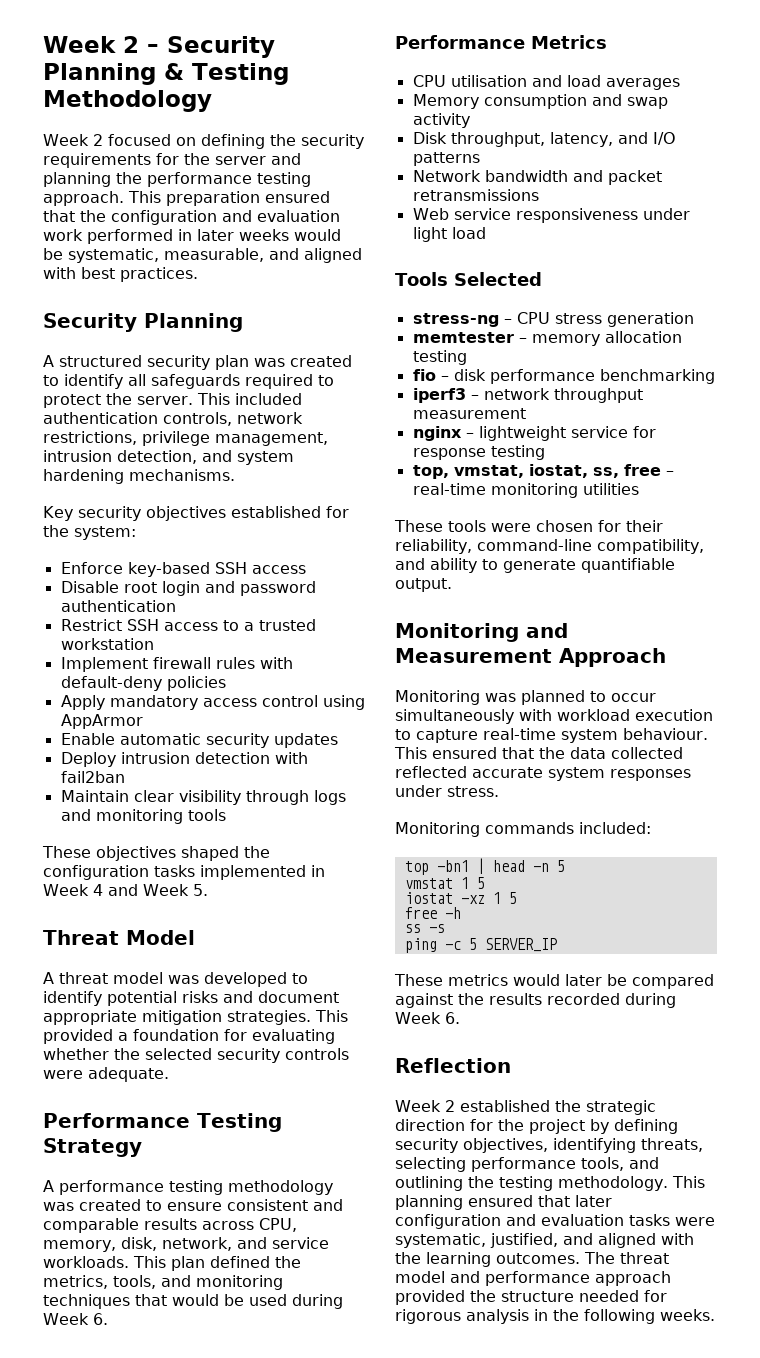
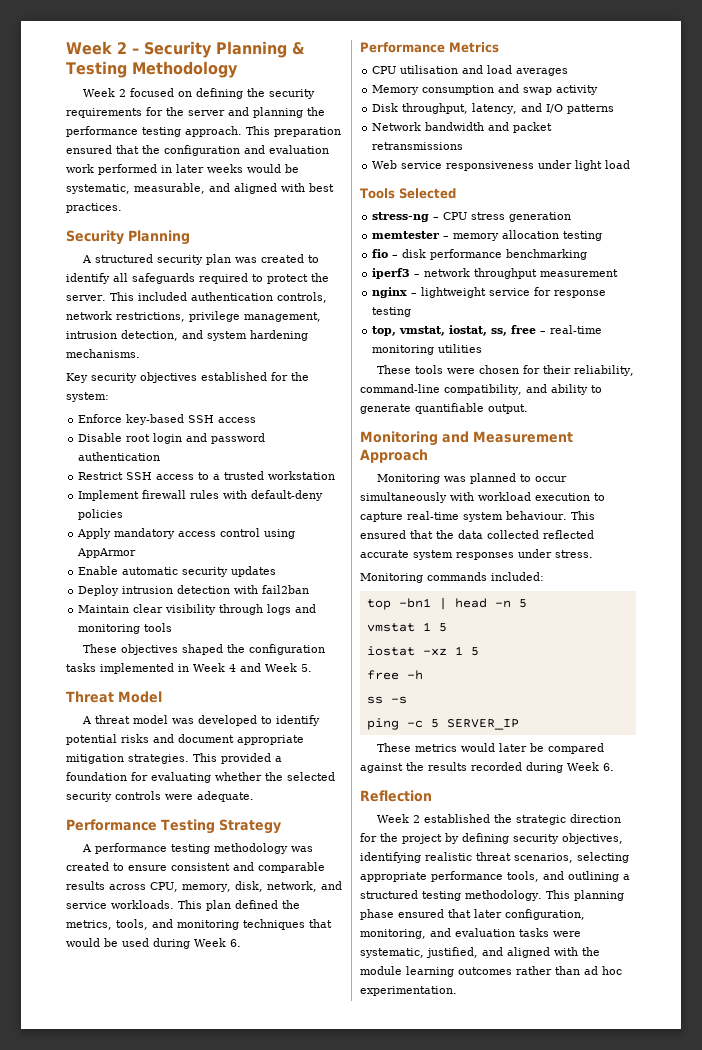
[641,1138,703,1152] [395,1157,466,1172] threats, selecting -> [425,852,629,863] [360,872,427,882] realistic threat scenarios, selecting appropriate
[468,1176,494,1188] the -> [623,874,630,880] [360,890,418,899] a structured
(463, 1202) none -> [360,909,394,920] phase
[395,1214,501,1229] configuration -> [505,909,585,920] [360,929,426,939] configuration, monitoring,
[426,1252,669,1267] [395,1271,671,1286] [395,1290,667,1305] [395,1309,715,1324] learning outcomes. The threat model and performance approach provided the structure needed for rigorous analysis in the following weeks. -> [360,966,622,977] [360,986,457,996] module learning outcomes rather than ad hoc experimentation.

